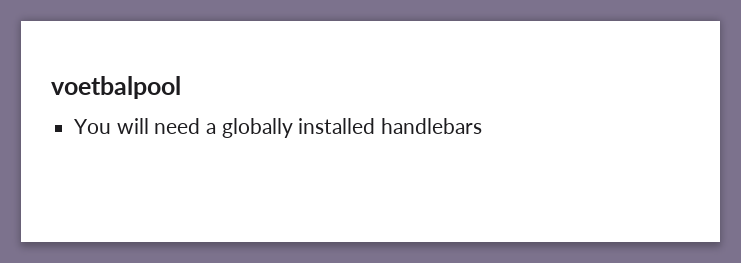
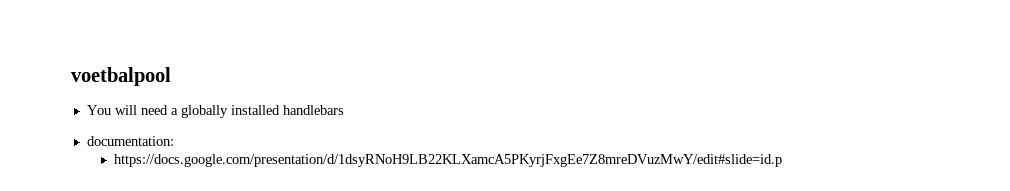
(483, 126) none -> [86,136,174,146] [114,154,783,167] // documentation: // https://docs.google.com/presentation/d/1dsyRNoH9LB22KLXamcA5PKyrjFxgEe7Z8mreDVuzMwY/edit#slide=id.p

